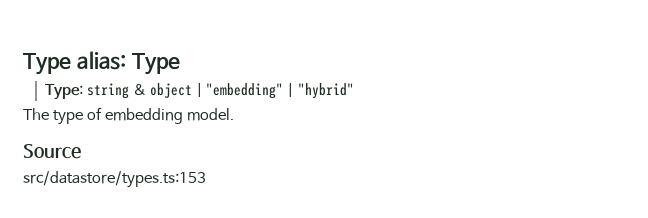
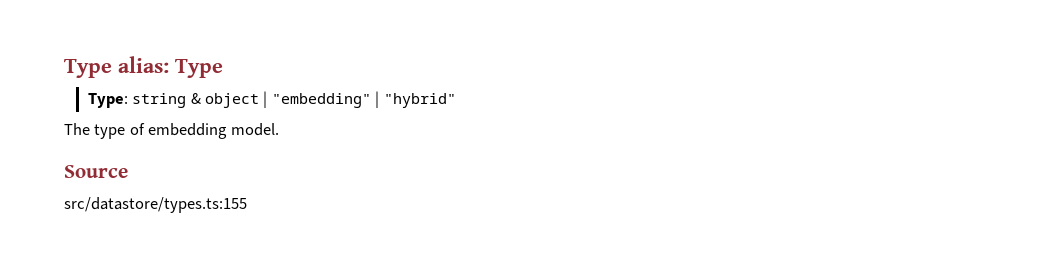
[23,171,206,188] src/datastore/types.ts:153 -> [64,197,247,213] src/datastore/types.ts:155

